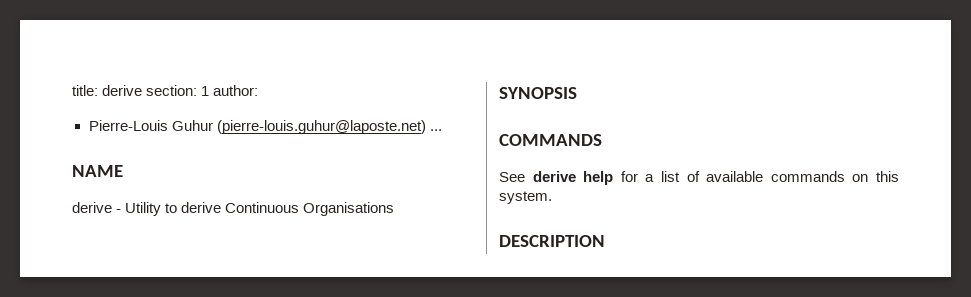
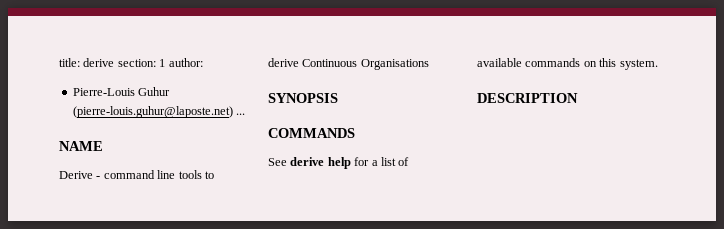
[72,202,162,216] derive - Utility -> [59,170,202,179] Derive - command line tools

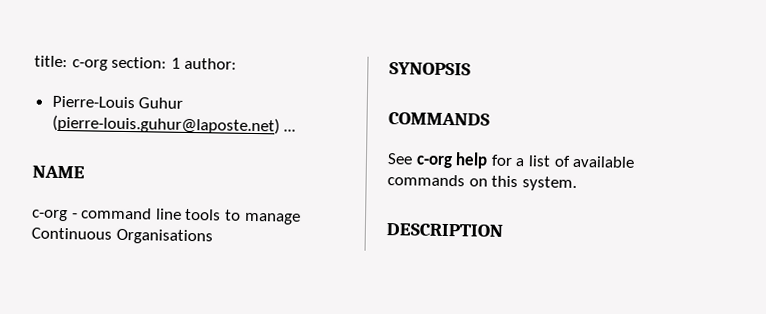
[83,58,115,67] derive -> [71,59,108,71] c-org
[59,171,93,179] Derive -> [31,209,68,222] c-org
[268,58,299,67] derive -> [243,212,301,225] manage
[290,157,325,166] derive -> [415,155,453,169] c-org

